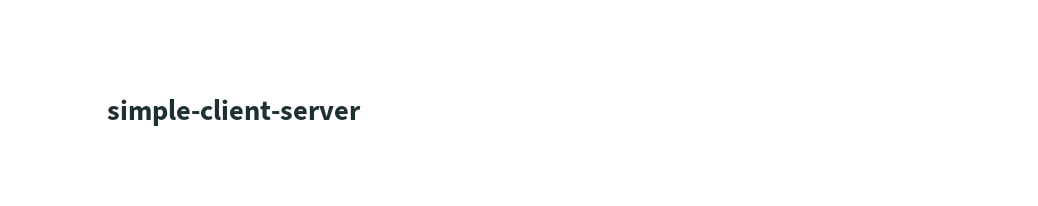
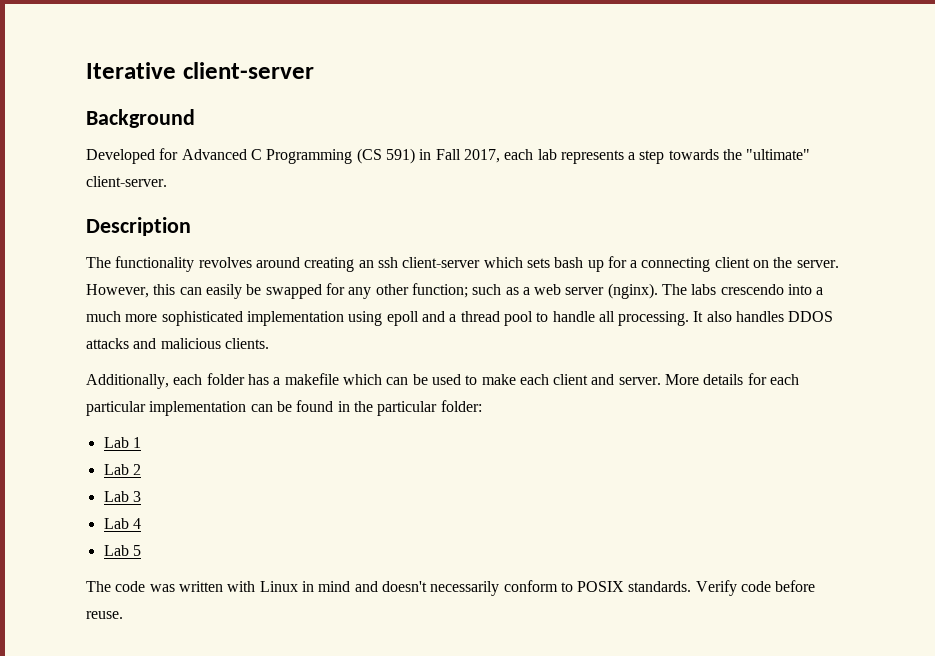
[107,99,361,126] simple-client-server -> [86,62,314,79] [86,109,195,128] [86,148,811,164] [86,176,167,187] [86,217,191,236] [86,256,839,272] [86,283,824,299] [86,311,834,326] [86,338,269,349] [86,373,800,389] [86,400,482,416] [103,437,141,448] [103,464,141,475] [103,491,141,502] [103,518,141,529] [103,545,141,556] [86,580,816,596] [86,611,123,619] Iterative client-server // Background // Developed for Advanced C Programming (CS 591) in Fall 2017, each lab represents a step towards the "ultimate" client-server. // Description // The functionality revolves around creating an ssh client-server which sets bash up for a connecting client on the server. However, this can easily be swapped for any other function; such as a web server (nginx). The labs crescendo into a much more sophisticated implementation using epoll and a thread pool to handle all processing. It also handles DDOS attacks and malicious clients. // Additionally, each folder has a makefile which can be used to make each client and server. More details for each particular implementation can be found in the particular folder: // Lab 1 // Lab 2 // Lab 3 // Lab 4 // Lab 5 // The code was written with Linux in mind and doesn't necessarily conform to POSIX standards. Verify code before reuse.

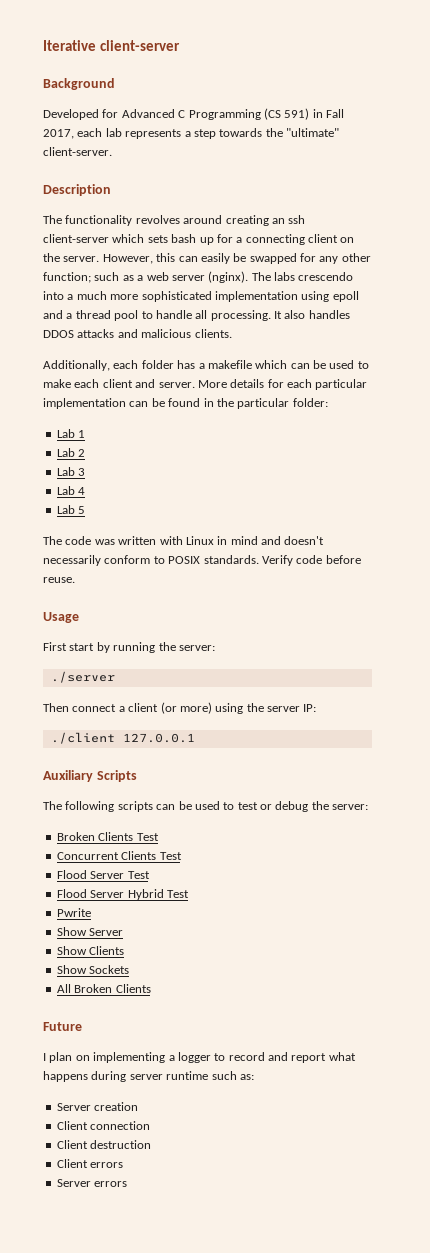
(123, 615) none -> [43,612,79,623] [43,642,215,653] [50,671,115,683] [43,702,317,714] [50,732,195,744] [43,770,137,782] [43,801,369,812] [56,832,159,841] [56,851,182,860] [56,870,150,879] [56,889,189,900] [56,908,91,917] [56,927,124,936] [56,946,125,955] [56,965,130,974] [56,984,151,993] [43,1022,82,1031] [43,1052,356,1063] [43,1071,254,1082] [56,1102,139,1111] [56,1121,151,1130] [56,1140,152,1149] [56,1159,124,1168] [56,1179,128,1187] // Usage // First start by running the server: // ./server // Then connect a client (or more) using the server IP: // ./client 127.0.0.1 // Auxiliary Scripts // The following scripts can be used to test or debug the server: // Broken Clients Test // Concurrent Clients Test // Flood Server Test // Flood Server Hybrid Test // Pwrite // Show Server // Show Clients // Show Sockets // All Broken Clients // Future // I plan on implementing a logger to record and report what happens during server runtime such as: // Server creation // Client connection // Client destruction // Client errors // Server errors

